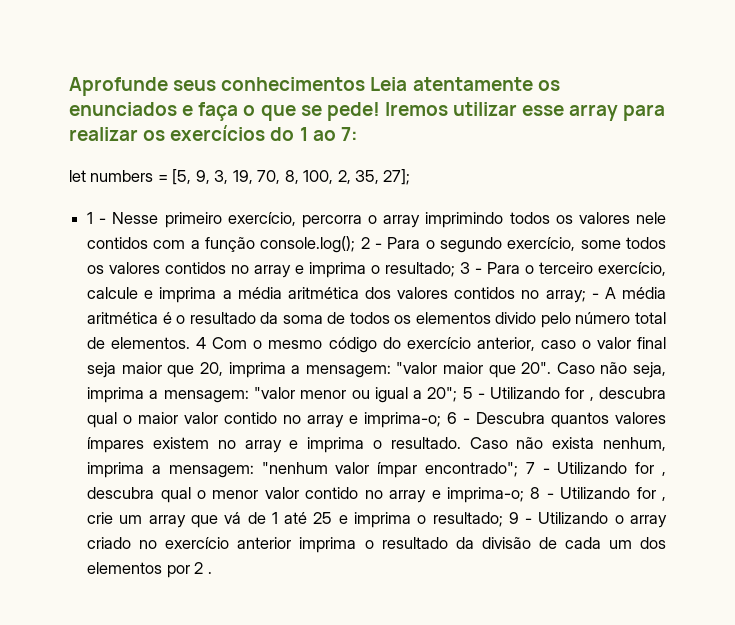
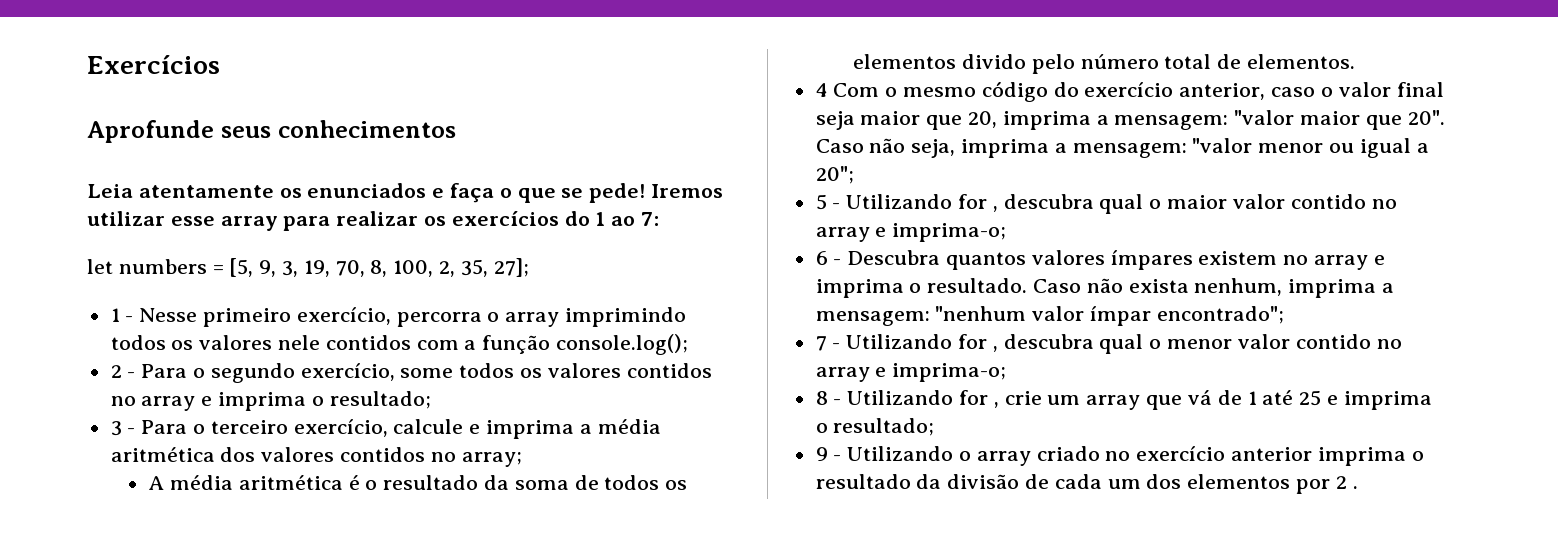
(69, 86) none -> [87,55,220,74] Exercícios //
(366, 84) none -> (456, 129) //
(356, 244) none -> (689, 344) //
(456, 269) none -> (431, 400) //
[591,293,599,299] - -> (522, 459) //
(191, 343) none -> (1355, 61) //
(458, 394) none -> (854, 175) //
(442, 420) none -> (1007, 232) //
(518, 469) none -> (1284, 315) //
(524, 495) none -> (1007, 372) //
(503, 519) none -> (935, 427) //

